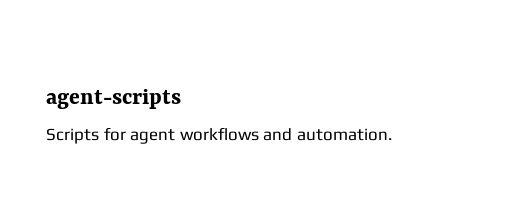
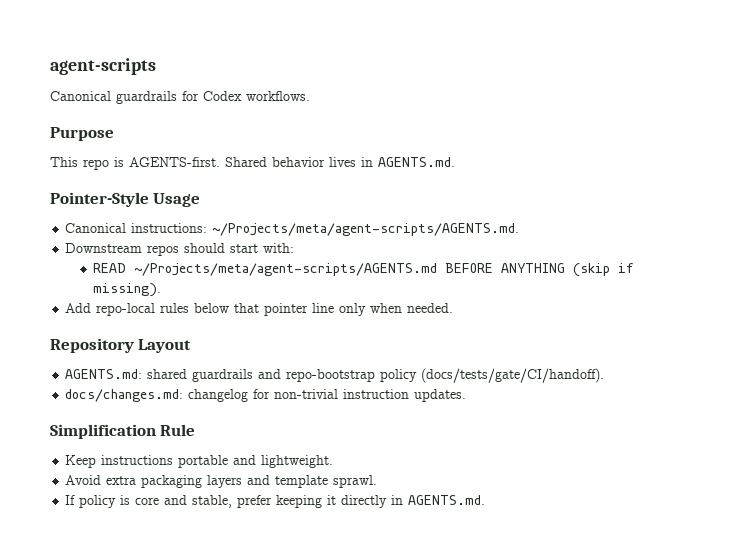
[46,127,392,144] Scripts for agent workflows and automation. -> [50,91,310,104] [50,127,114,141] [50,157,455,170] [50,192,201,207] [65,223,520,236] [65,243,295,256] [93,263,635,277] [93,283,162,297] [65,303,454,316] [50,338,192,353] [65,368,605,383] [65,389,467,402] [50,424,196,439] [65,455,334,468] [65,475,378,488] [65,495,486,508] Canonical guardrails for Codex workflows. // Purpose // This repo is AGENTS-first. Shared behavior lives in AGENTS.md. // Pointer-Style Usage // Canonical instructions: ~/Projects/meta/agent-scripts/AGENTS.md. // Downstream repos should start with: // READ ~/Projects/meta/agent-scripts/AGENTS.md BEFORE ANYTHING (skip if missing). // Add repo-local rules below that pointer line only when needed. // Repository Layout // AGENTS.md: shared guardrails and repo-bootstrap policy (docs/tests/gate/CI/handoff). // docs/changes.md: changelog for non-trivial instruction updates. // Simplification Rule // Keep instructions portable and lightweight. // Avoid extra packaging layers and template sprawl. // If policy is core and stable, prefer keeping it directly in AGENTS.md.

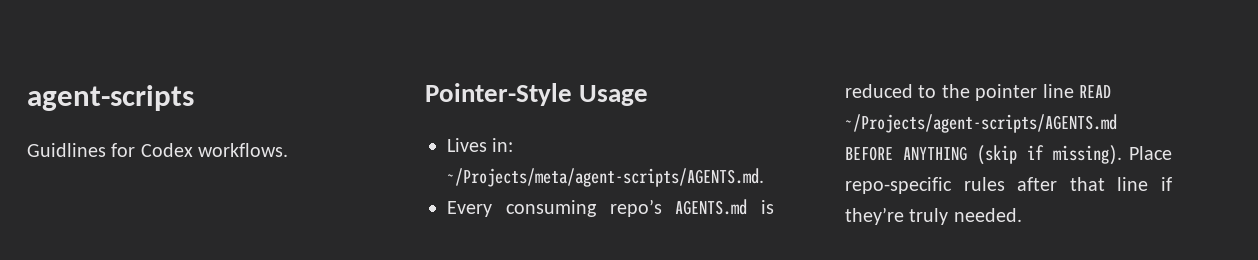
[50,91,177,104] Canonical guardrails -> [27,143,106,157] Guidlines
[50,127,114,141] [50,157,455,170] // Purpose // This repo is AGENTS-first. Shared behavior lives in AGENTS.md. -> (289, 150) none
[65,223,208,233] Canonical instructions: -> [447,138,514,152] Lives in:
[65,243,295,256] [93,263,438,276] Downstream repos should start with: // READ ~/Projects/meta/agent-scripts/AGENTS.md -> [447,199,774,217] [845,84,1111,101] [845,114,1117,133] Every consuming repo’s AGENTS.md is reduced to the pointer line READ ~/Projects/agent-scripts/AGENTS.md
[65,303,454,316] [50,338,192,353] [65,368,605,383] [65,389,467,402] [50,424,196,439] [65,455,334,468] [65,475,378,488] [65,495,486,508] // Add repo-local rules below that pointer line only when needed. // Repository Layout // AGENTS.md: shared guardrails and repo-bootstrap policy (docs/tests/gate/CI/handoff). // docs/changes.md: changelog for non-trivial instruction updates. // Simplification Rule // Keep instructions portable and lightweight. // Avoid extra packaging layers and template sprawl. // If policy is core and stable, prefer keeping it directly in AGENTS.md. -> [1129,146,1172,160] [845,177,1172,194] [845,207,1022,225] Place repo-specific rules after that line if they’re truly needed.

